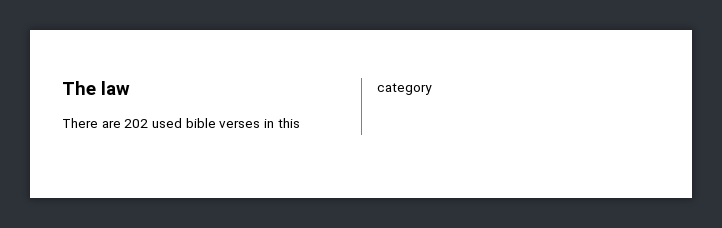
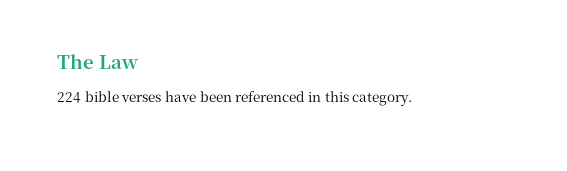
[101,81,130,95] [62,118,261,128] law // There are 202 used bible verses -> [99,55,139,69] [57,91,306,103] Law // 224 bible verses have been referenced
[377,83,432,95] category -> [352,92,413,106] category.

